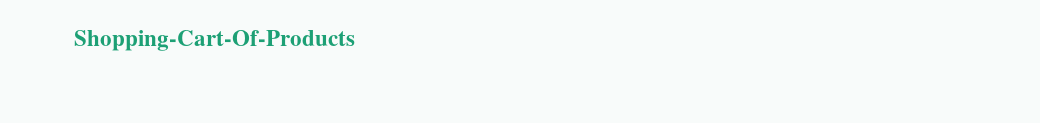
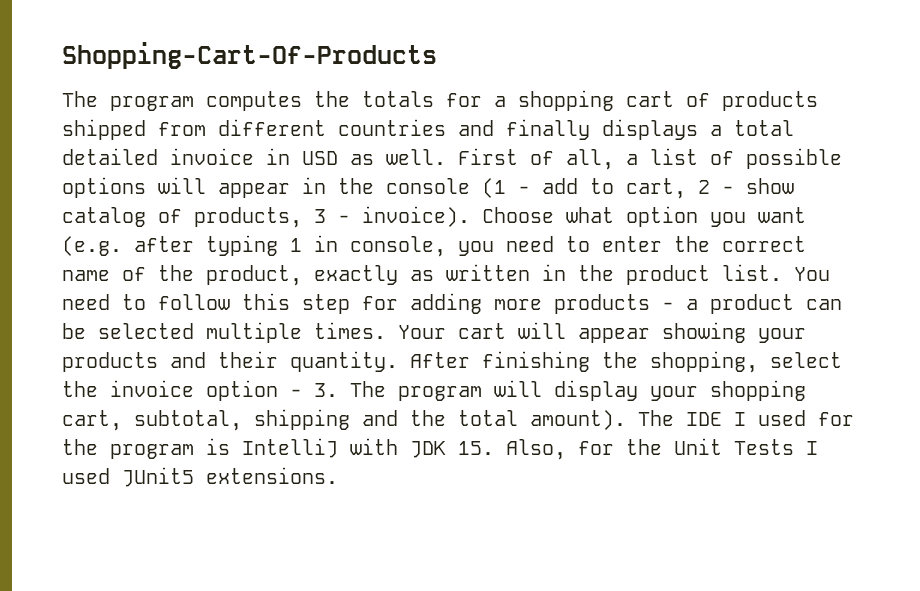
(355, 40) none -> [62,90,818,111] [62,119,794,140] [62,148,842,170] [62,177,794,199] [62,206,806,228] [62,235,806,257] [62,264,830,286] [62,293,842,314] [62,322,806,343] [62,351,842,373] [62,380,806,401] [62,409,854,431] [62,438,818,460] [62,467,338,487] // The program computes the totals for a shopping cart of products shipped from different countries and finally displays a total detailed invoice in USD as well. First of all, a list of possible options will appear in the console (1 - add to cart, 2 - show catalog of products, 3 - invoice). Choose what option you want (e.g. after typing 1 in console, you need to enter the correct name of the product, exactly as written in the product list. You need to follow this step for adding more products - a product can be selected multiple times. Your cart will appear showing your products and their quantity. After finishing the shopping, select the invoice option - 3. The program will display your shopping cart, subtotal, shipping and the total amount). The IDE I used for the program is IntelliJ with JDK 15. Also, for the Unit Tests I used JUnit5 extensions.

